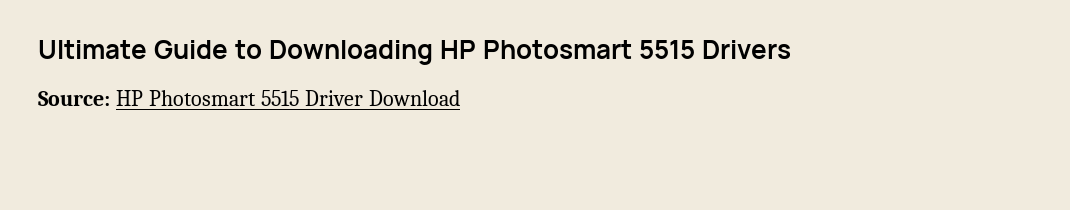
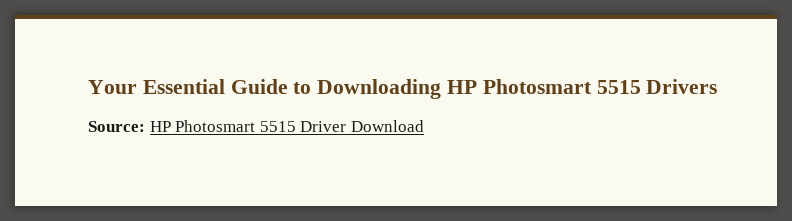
[38,40,147,59] Ultimate -> [88,79,225,94] Your Essential

